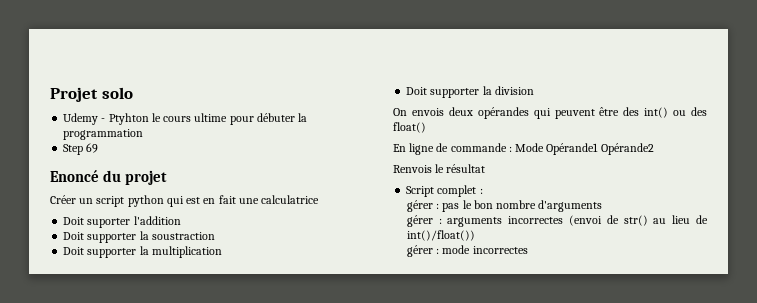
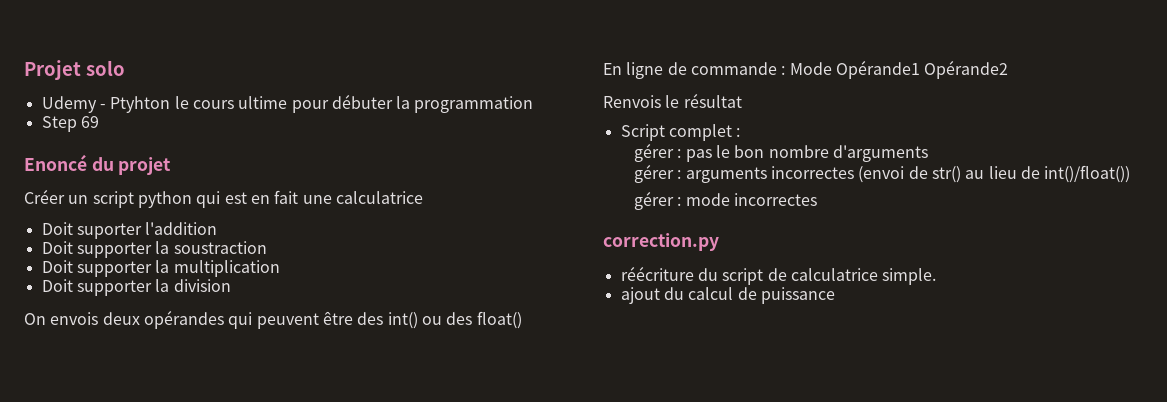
(528, 250) none -> [603,233,719,251] [620,266,937,285] [620,287,835,304] // correction.py // réécriture du script de calculatrice simple. // ajout du calcul de puissance

